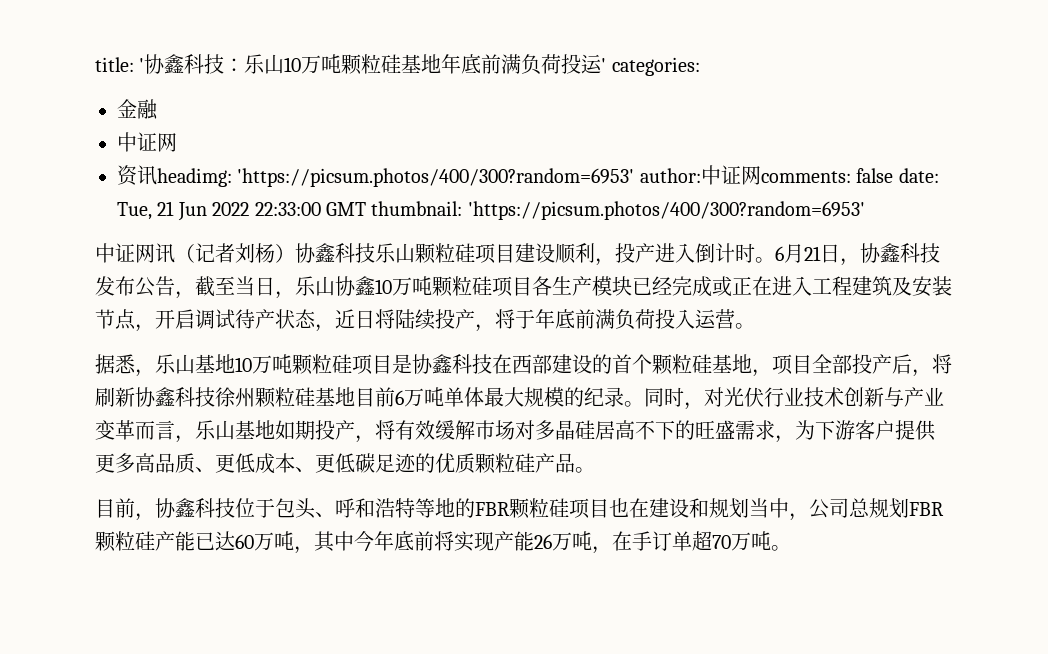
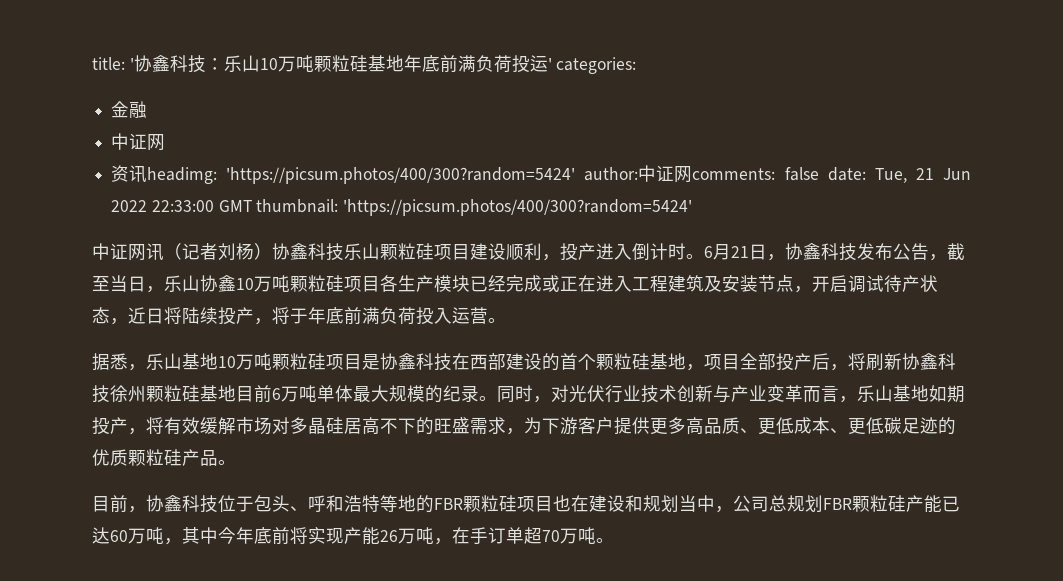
[237,168,635,187] 'https://picsum.photos/400/300?random=6953' -> [226,167,576,184] 'https://picsum.photos/400/300?random=5424'
[467,201,865,220] 'https://picsum.photos/400/300?random=6953' -> [343,199,693,216] 'https://picsum.photos/400/300?random=5424'

